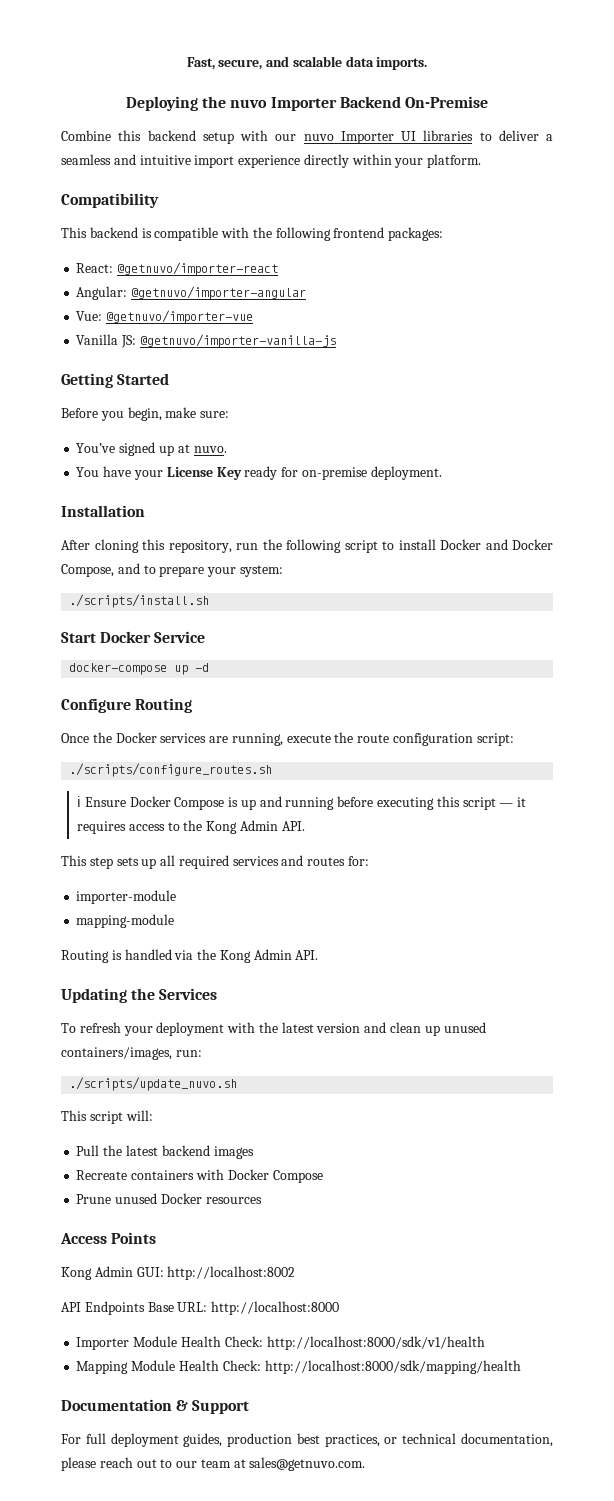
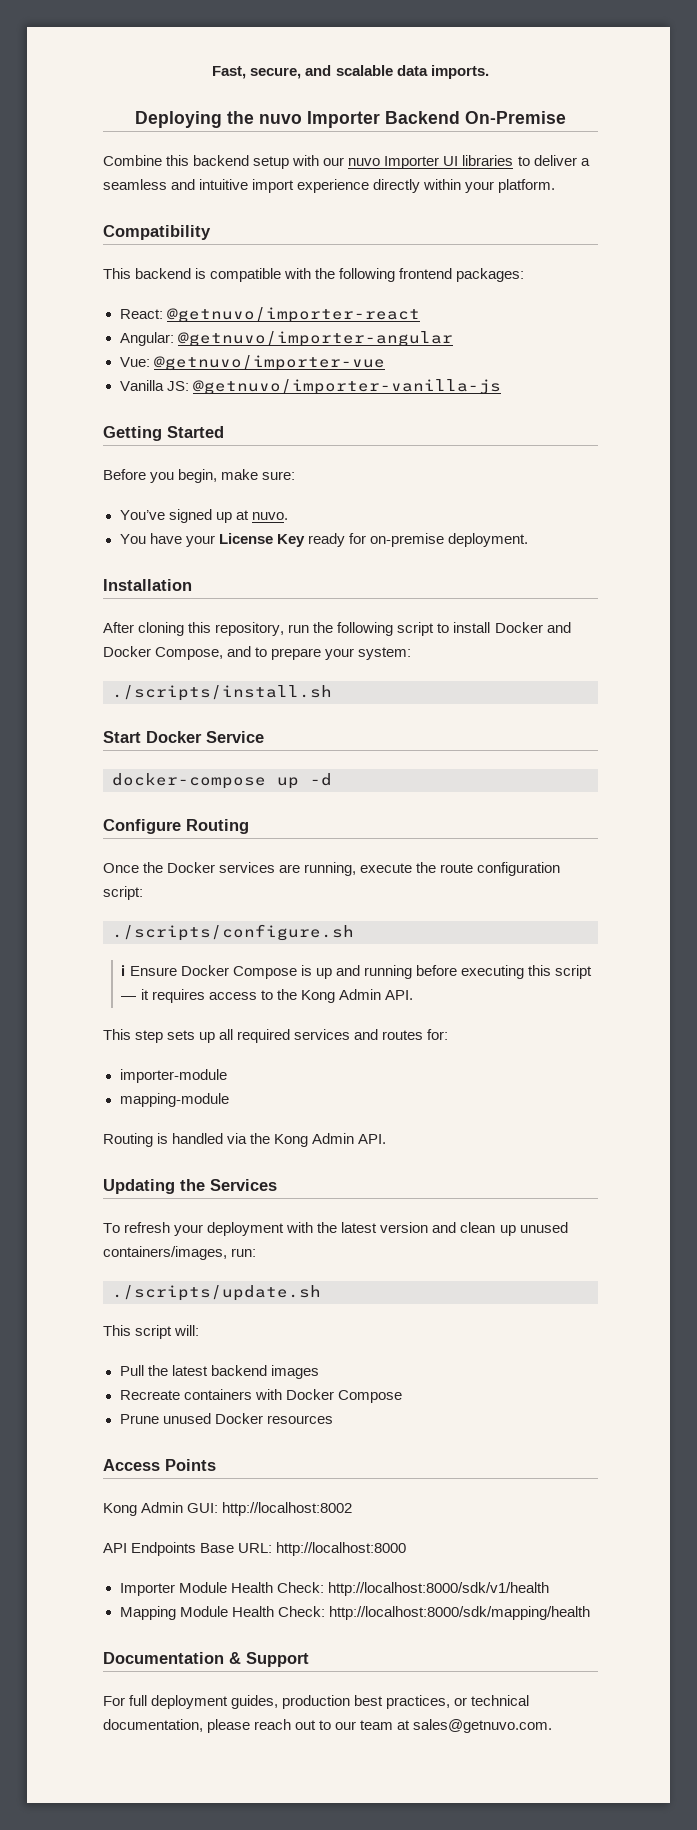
[69,763,273,777] ./scripts/configure_routes.sh -> [112,924,354,941] ./scripts/configure.sh
[69,1077,238,1091] ./scripts/update_nuvo.sh -> [112,1285,321,1301] ./scripts/update.sh

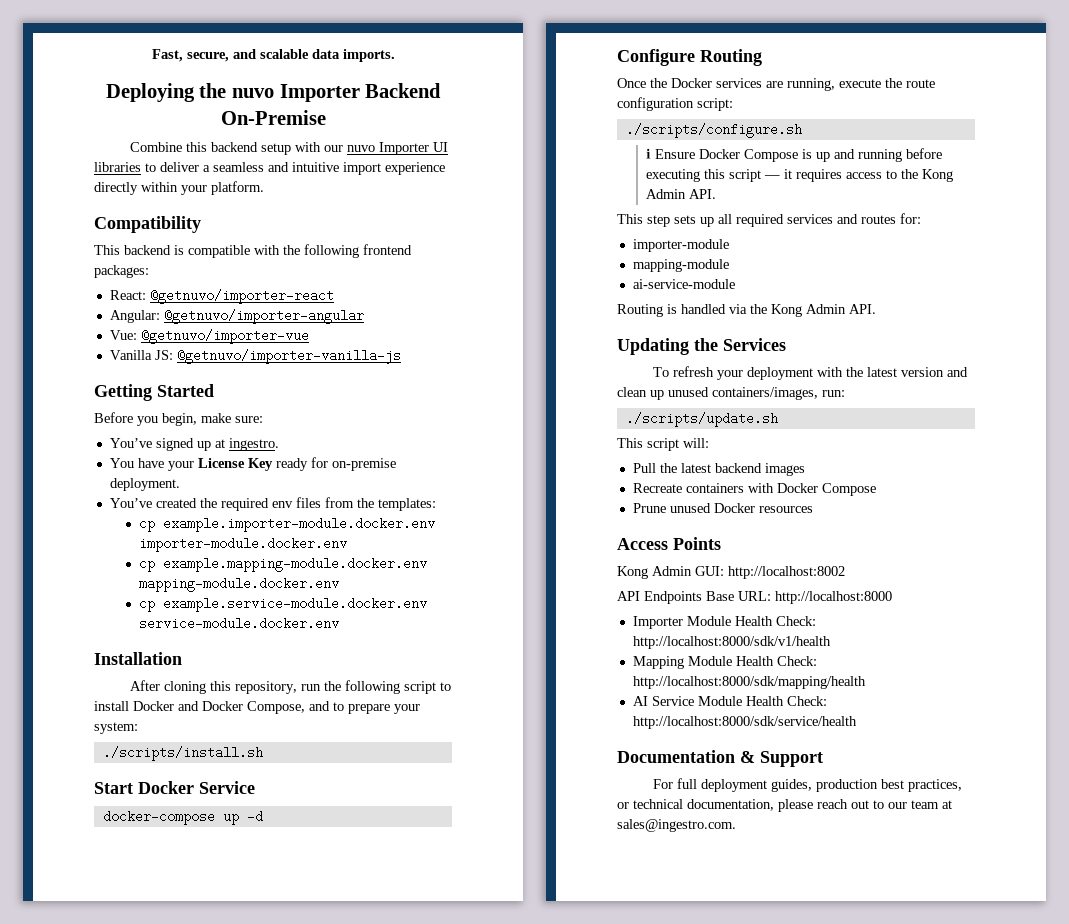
[251,512,288,520] nuvo. -> [228,438,279,451] ingestro.
(528, 540) none -> [109,497,436,511] [138,517,435,532] [138,537,347,552] [138,557,427,572] [138,577,339,592] [138,597,427,612] [138,617,339,630] // You’ve created the required env files from the templates: // cp example.importer-module.docker.env importer-module.docker.env // cp example.mapping-module.docker.env mapping-module.docker.env // cp example.service-module.docker.env service-module.docker.env
(229, 1100) none -> [632,279,735,289] // ai-service-module
(590, 1613) none -> [632,696,827,706] [632,716,857,729] // AI Service Module Health Check: http://localhost:8000/sdk/service/health
[413,1719,553,1733] sales@getnuvo.com. -> [617,819,736,832] sales@ingestro.com.

